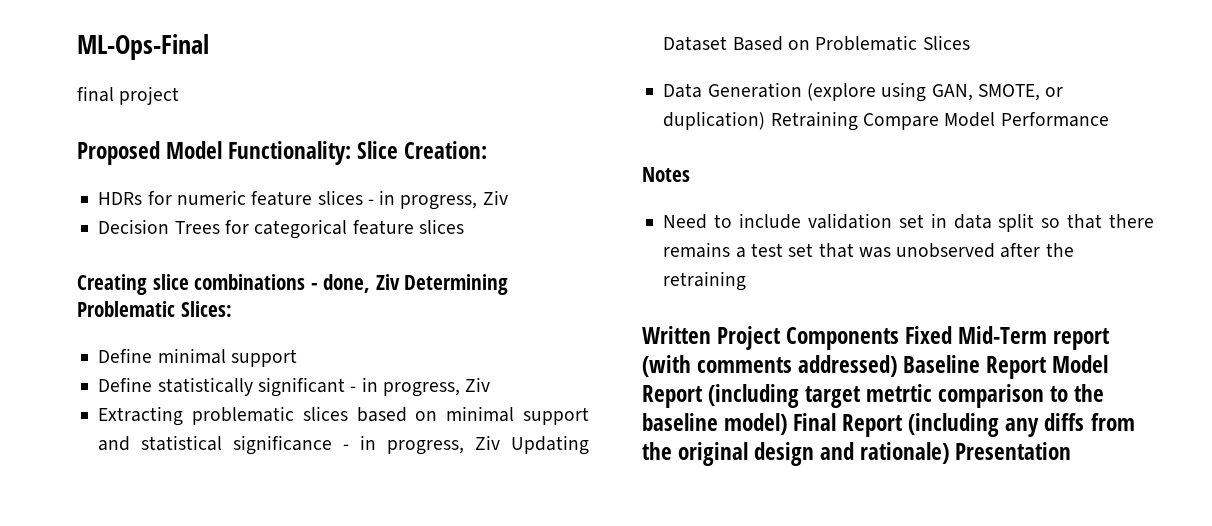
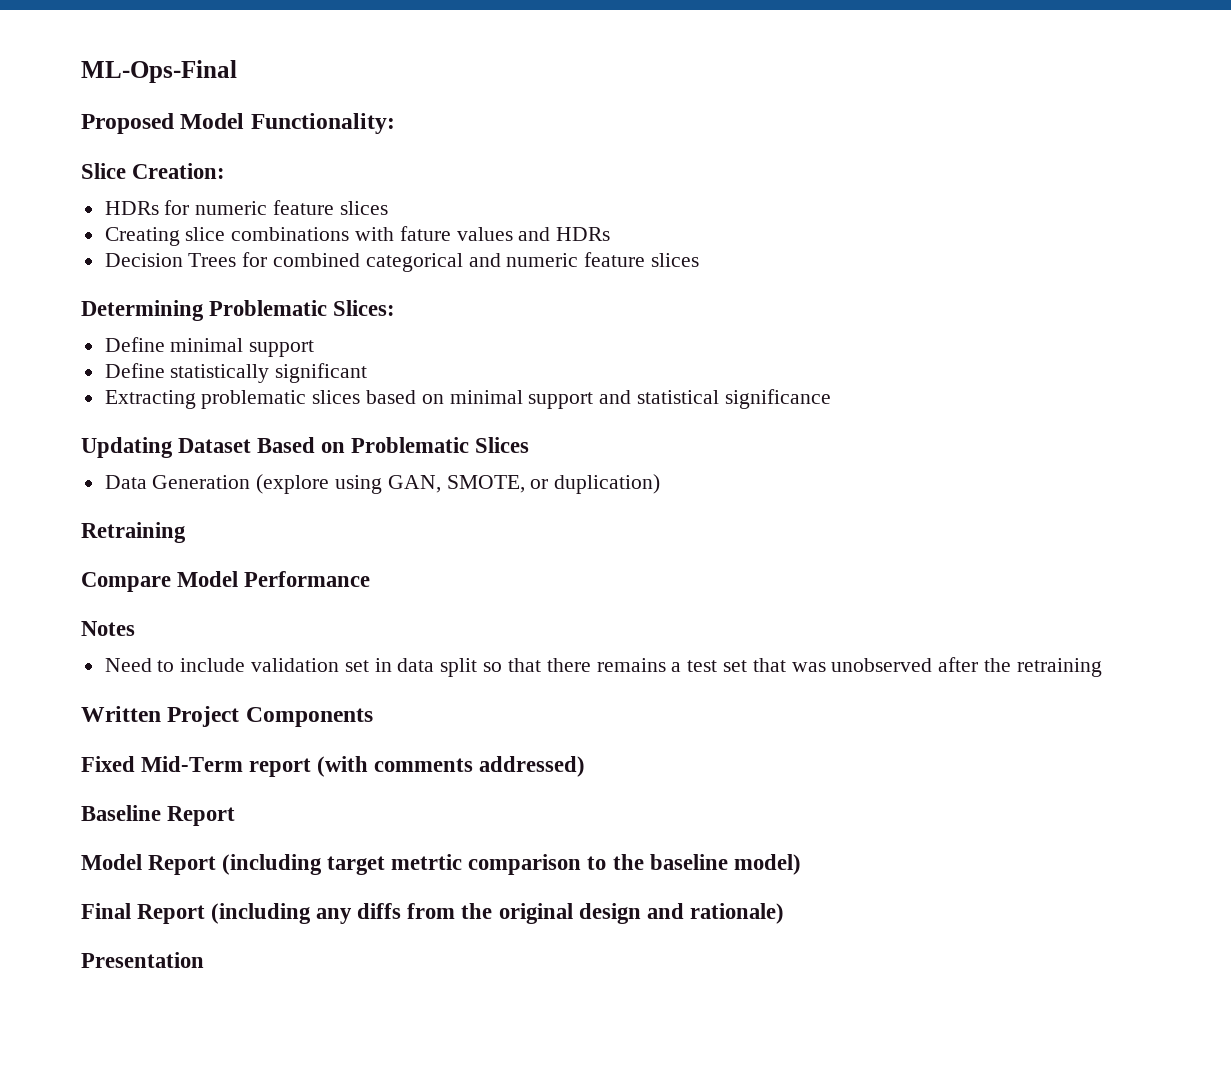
[77,86,180,105] // final project -> (237, 71) none
(352, 153) none -> (395, 123) //
[367,190,508,210] [98,219,464,239] [77,274,400,295] - in progress, Ziv // Decision Trees for categorical feature slices // Creating slice combinations - done, Ziv -> [104,226,611,246] [104,252,700,272] // Creating slice combinations with fature values and HDRs // Decision Trees for combined categorical and numeric feature slices //
[350,377,491,397] - in progress, Ziv -> (368, 373) none
[343,435,501,455] - in progress, Ziv -> (831, 399) //
(766, 120) none -> (661, 484) //
(858, 121) none -> (186, 532) //
(900, 338) none -> (373, 717) //
(898, 366) none -> (586, 766) //
(1047, 367) none -> (236, 816) //
(788, 424) none -> (801, 864) //
(950, 453) none -> (784, 913) //

